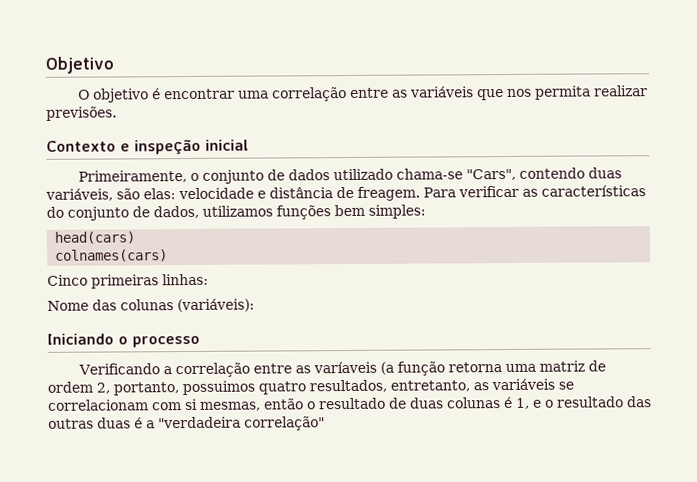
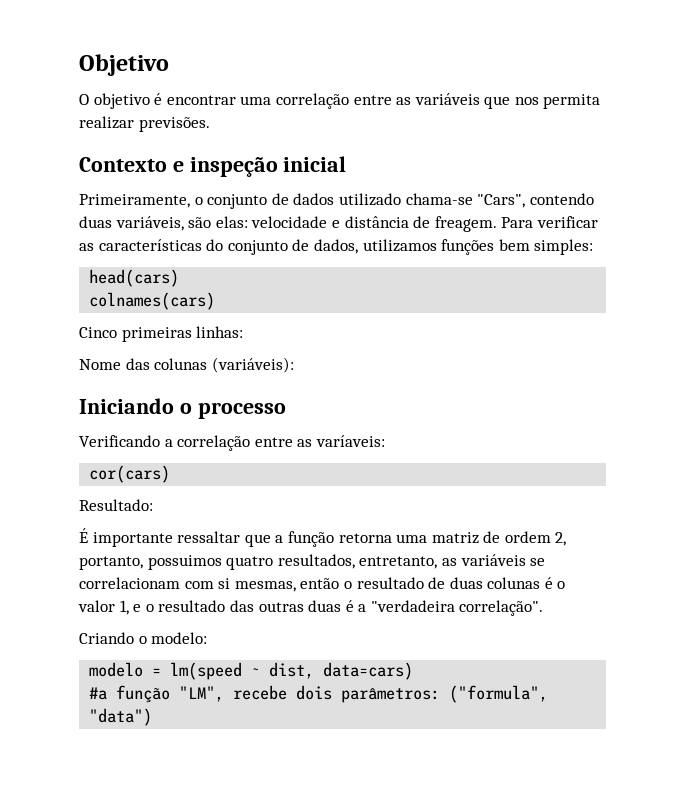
[313,361,395,375] varíaveis (a -> [315,435,385,447] [89,465,171,483] [79,499,153,511] [79,528,284,547] varíaveis: // cor(cars) // Resultado: // É importante ressaltar que a
(513, 402) none -> [557,581,566,589] [78,600,115,612] o valor
[244,416,325,431] correlação" -> [459,600,544,616] [79,632,208,644] [89,662,414,680] [89,685,549,703] [89,708,153,726] correlação". // Criando o modelo: // modelo = lm(speed ~ dist, data=cars) // #a função "LM", recebe dois parâmetros: ("formula", "data")

